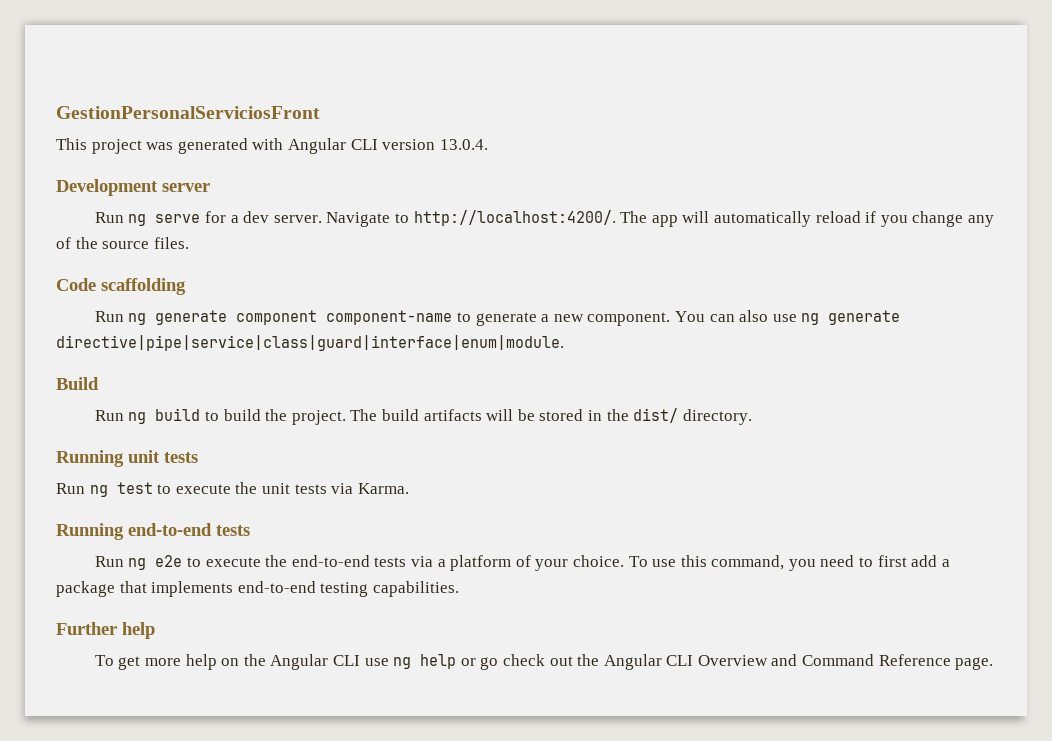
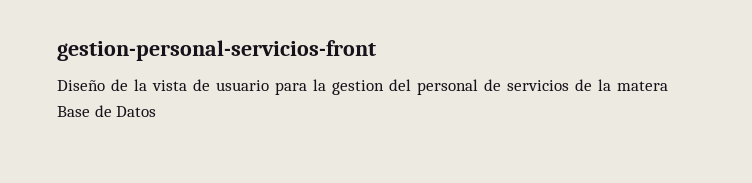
[56,106,320,119] [56,138,488,154] [56,179,210,196] [94,210,994,227] [56,237,189,249] [56,278,186,295] [94,310,901,326] [56,335,564,351] [56,377,99,390] [94,408,752,425] [56,450,198,467] [56,482,409,497] [56,523,250,540] [94,555,950,571] [56,581,459,597] [56,622,155,639] [94,654,994,670] GestionPersonalServiciosFront // This project was generated with Angular CLI version 13.0.4. // Development server // Run ng serve for a dev server. Navigate to http://localhost:4200/. The app will automatically reload if you change any of the source files. // Code scaffolding // Run ng generate component component-name to generate a new component. You can also use ng generate directive|pipe|service|class|guard|interface|enum|module. // Build // Run ng build to build the project. The build artifacts will be stored in the dist/ directory. // Running unit tests // Run ng test to execute the unit tests via Karma. // Running end-to-end tests // Run ng e2e to execute the end-to-end tests via a platform of your choice. To use this command, you need to first add a package that implements end-to-end testing capabilities. // Further help // To get more help on the Angular CLI use ng help or go check out the Angular CLI Overview and Command Reference page. -> [57,40,376,61] [57,79,668,95] [57,105,157,117] gestion-personal-servicios-front // Diseño de la vista de usuario para la gestion del personal de servicios de la matera Base de Datos

